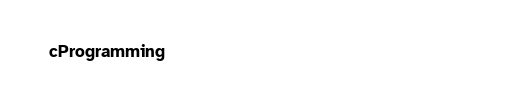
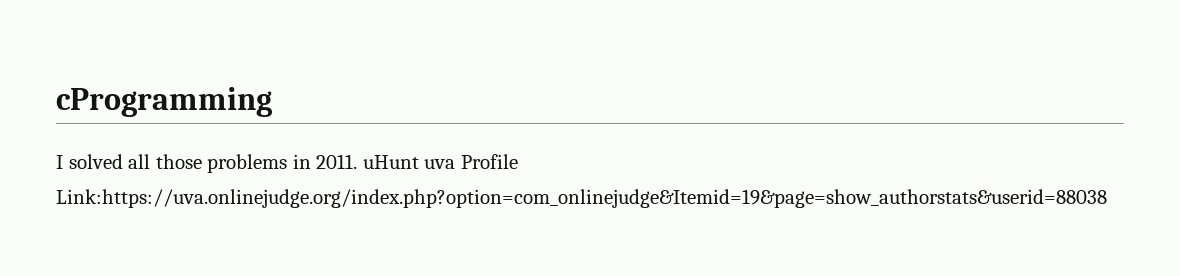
(165, 52) none -> [56,154,518,173] [56,189,1107,208] // I solved all those problems in 2011. uHunt uva Profile Link:https://uva.onlinejudge.org/index.php?option=com_onlinejudge&Itemid=19&page=show_authorstats&userid=88038

